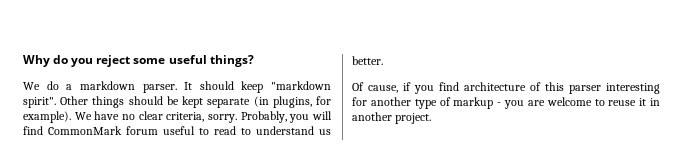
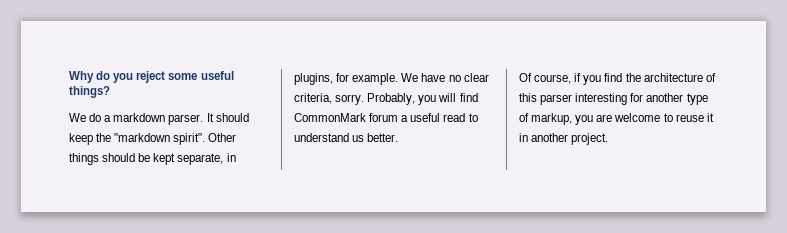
(264, 87) none -> [96,133,112,142] the
[207,96,269,108] separate (in -> [177,153,236,165] separate, in
[23,111,71,123] example). -> [352,73,399,85] example.
[163,126,209,135] useful to -> [401,113,441,122] a useful
[368,85,398,93] cause, -> [534,74,572,84] course,
(459, 86) none -> [625,73,641,82] the
[453,97,502,109] markup - -> [531,113,573,125] markup,

